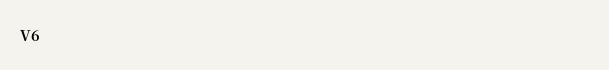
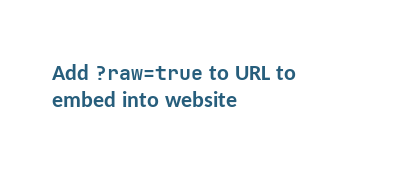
[20,30,40,41] V6 -> [52,64,296,80] [52,91,237,107] Add ?raw=true to URL to embed into website

